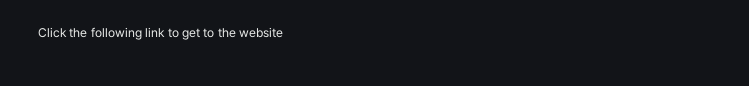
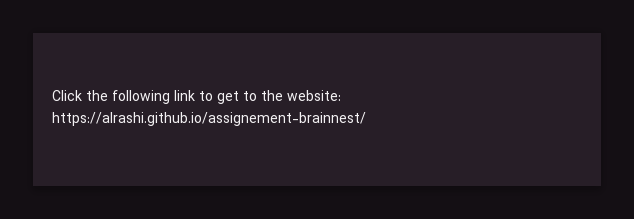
[239,27,283,38] website -> [287,90,341,101] [52,112,366,126] website: https://alrashi.github.io/assignement-brainnest/

